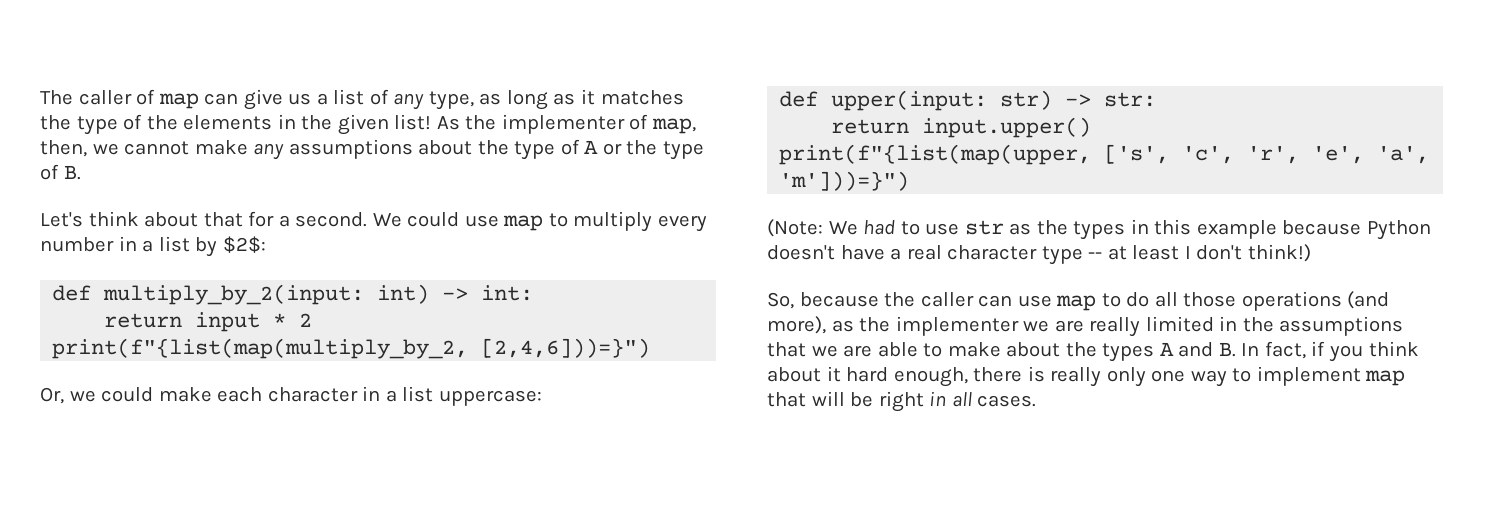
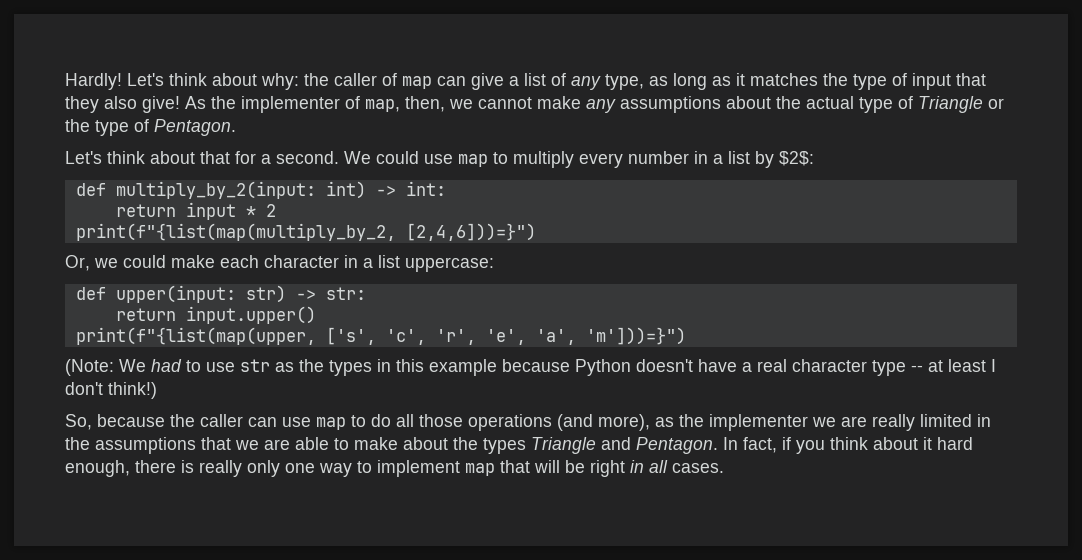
[40,90,73,105] The -> [65,73,329,90] Hardly! Let's think about why: the
[288,93,312,105] us -> (504, 81) none
[146,114,432,135] the elements in the given list! -> [912,73,986,90] [65,96,180,113] input that they also give!
[514,139,599,160] type of A -> [806,96,983,113] actual type of Triangle
[63,165,81,180] B. -> [154,119,236,136] Pentagon.
[1159,342,1236,357] A and B. -> [531,437,718,454] Triangle and Pentagon.

